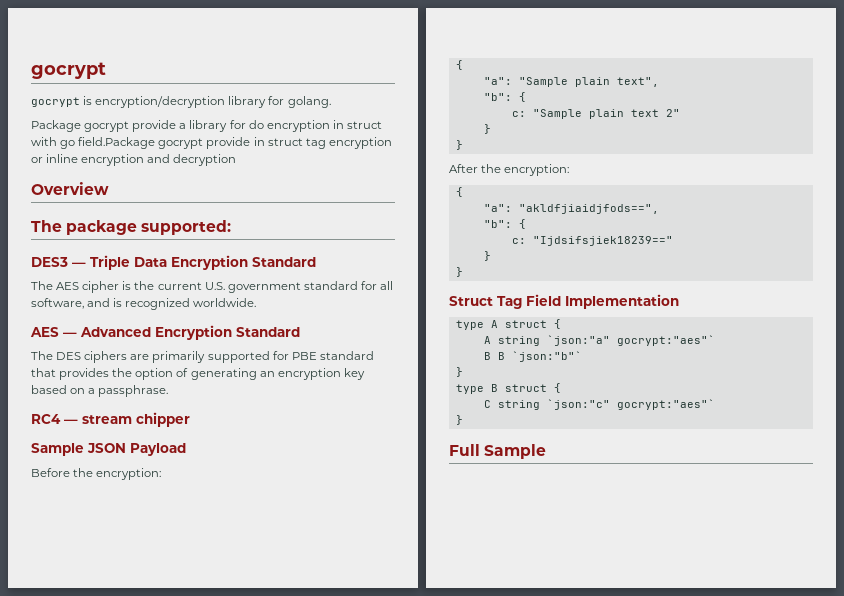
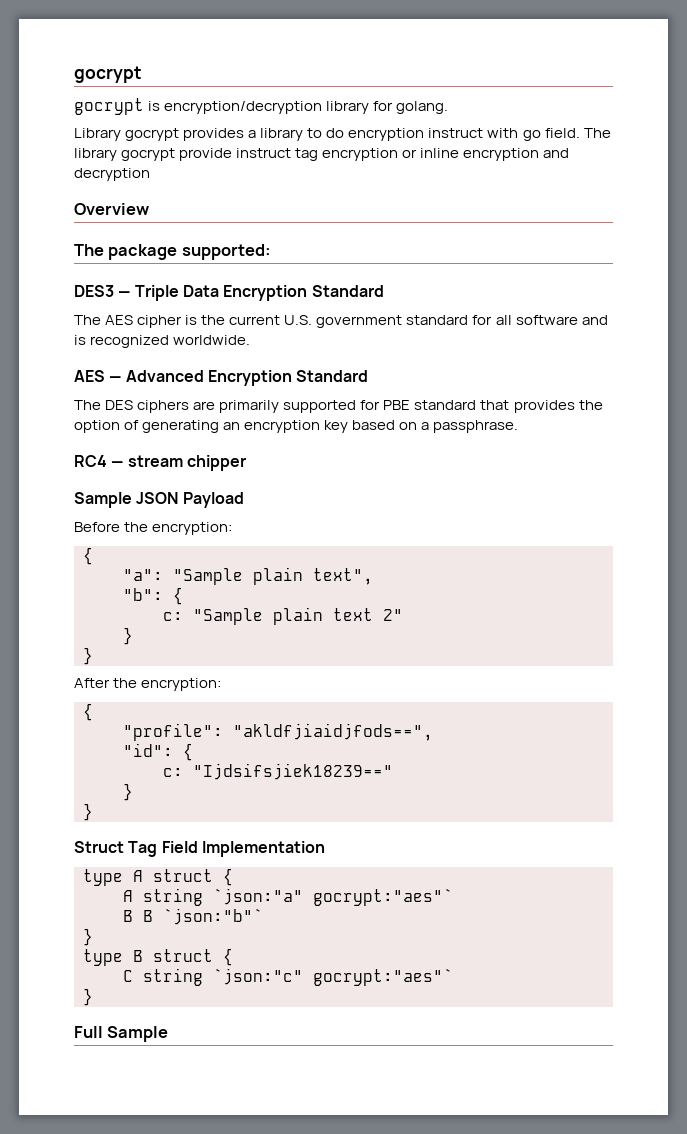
[31,120,382,132] [31,137,303,149] Package gocrypt provide a library for do encryption in struct with go field.Package gocrypt provide in struct -> [74,128,611,141] [74,148,292,161] Library gocrypt provides a library to do encryption instruct with go field. The library gocrypt provide instruct
[31,298,84,309] software, -> [515,315,578,325] software
[483,204,512,212] "a": -> [123,723,223,741] "profile":
[483,220,512,228] "b": -> [123,743,173,757] "id":

